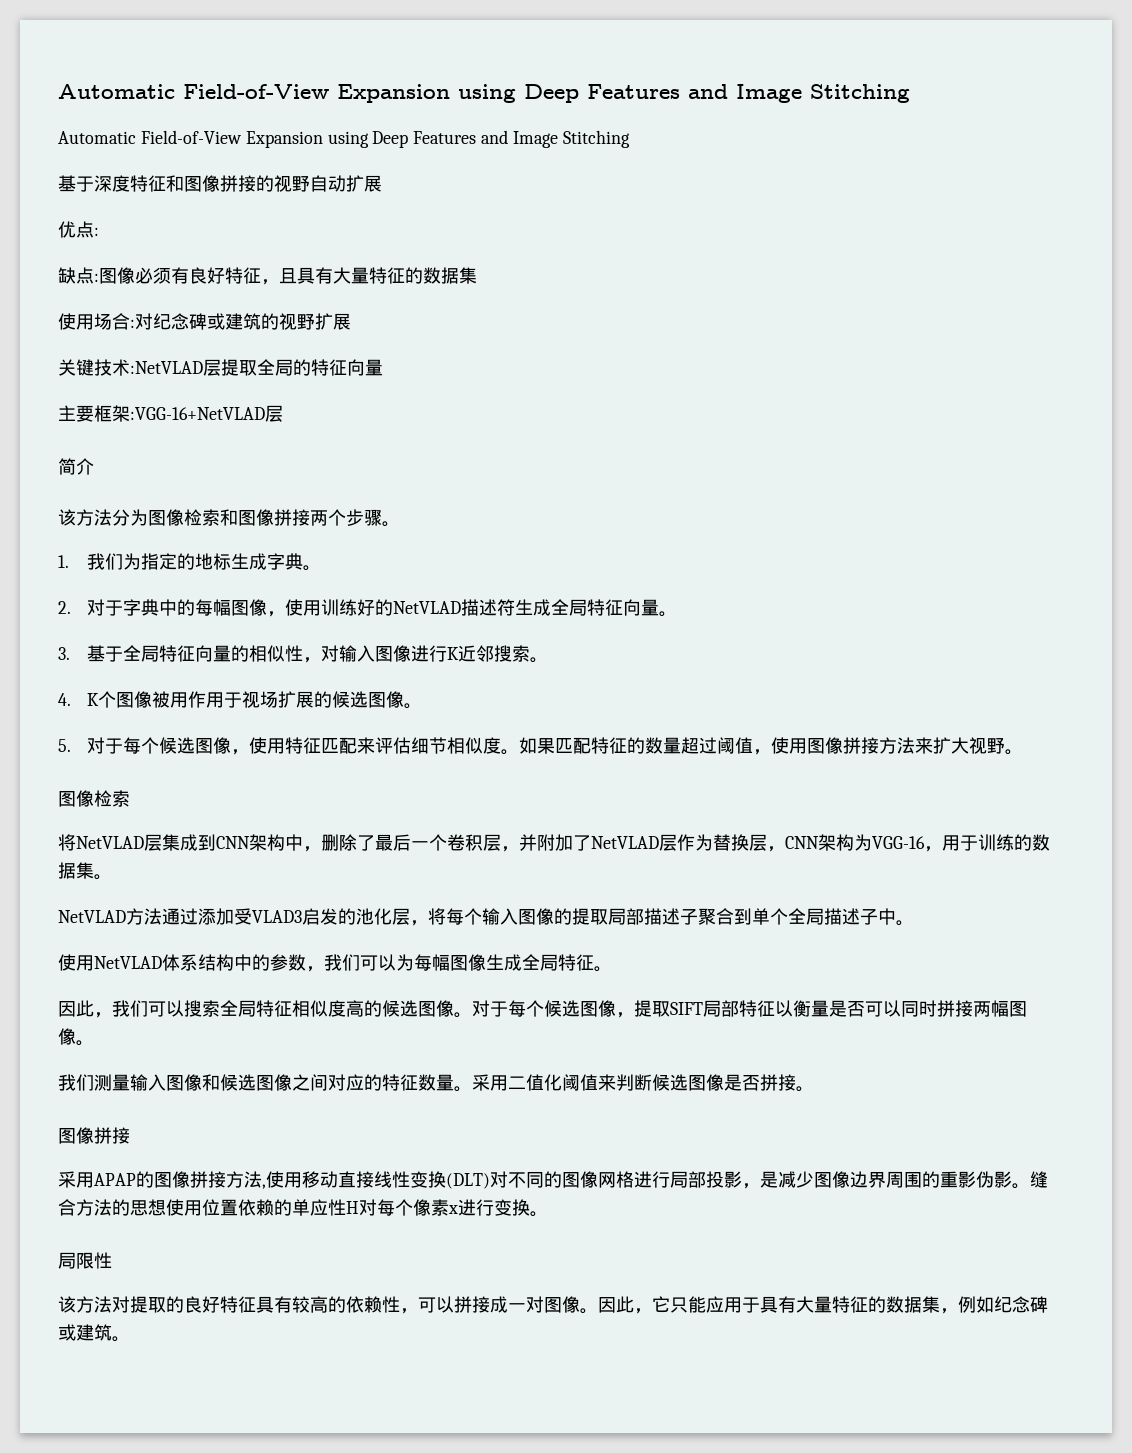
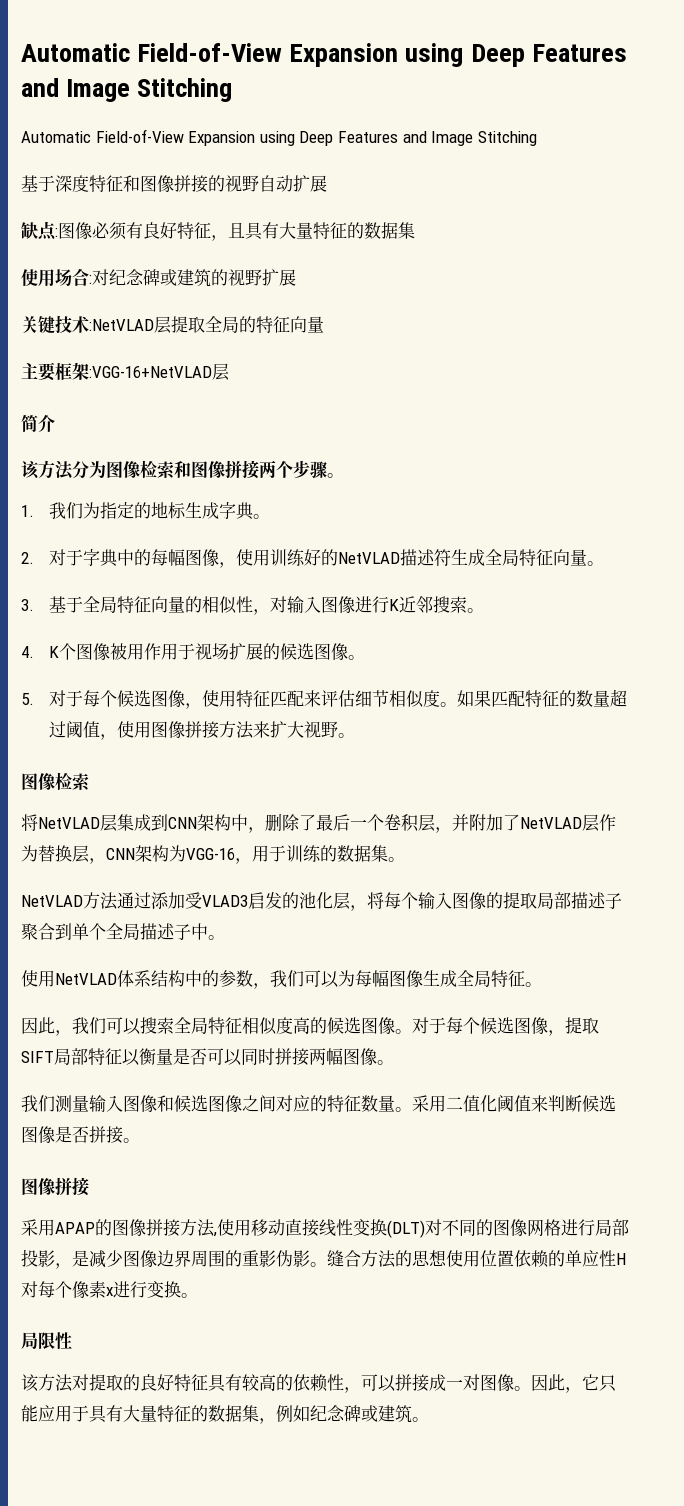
[58,221,99,238] // 优点: -> (327, 183) none

